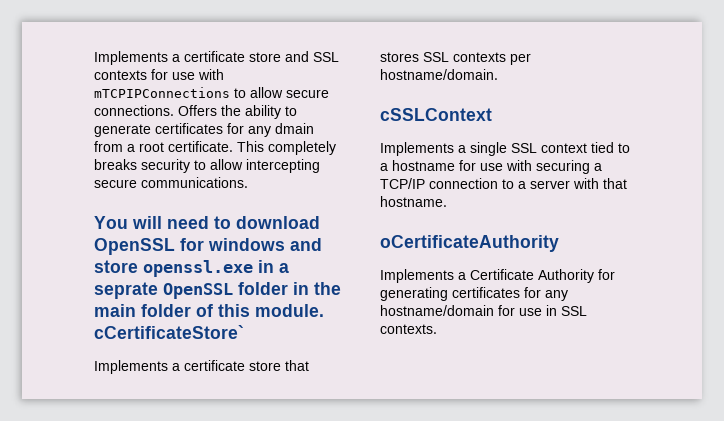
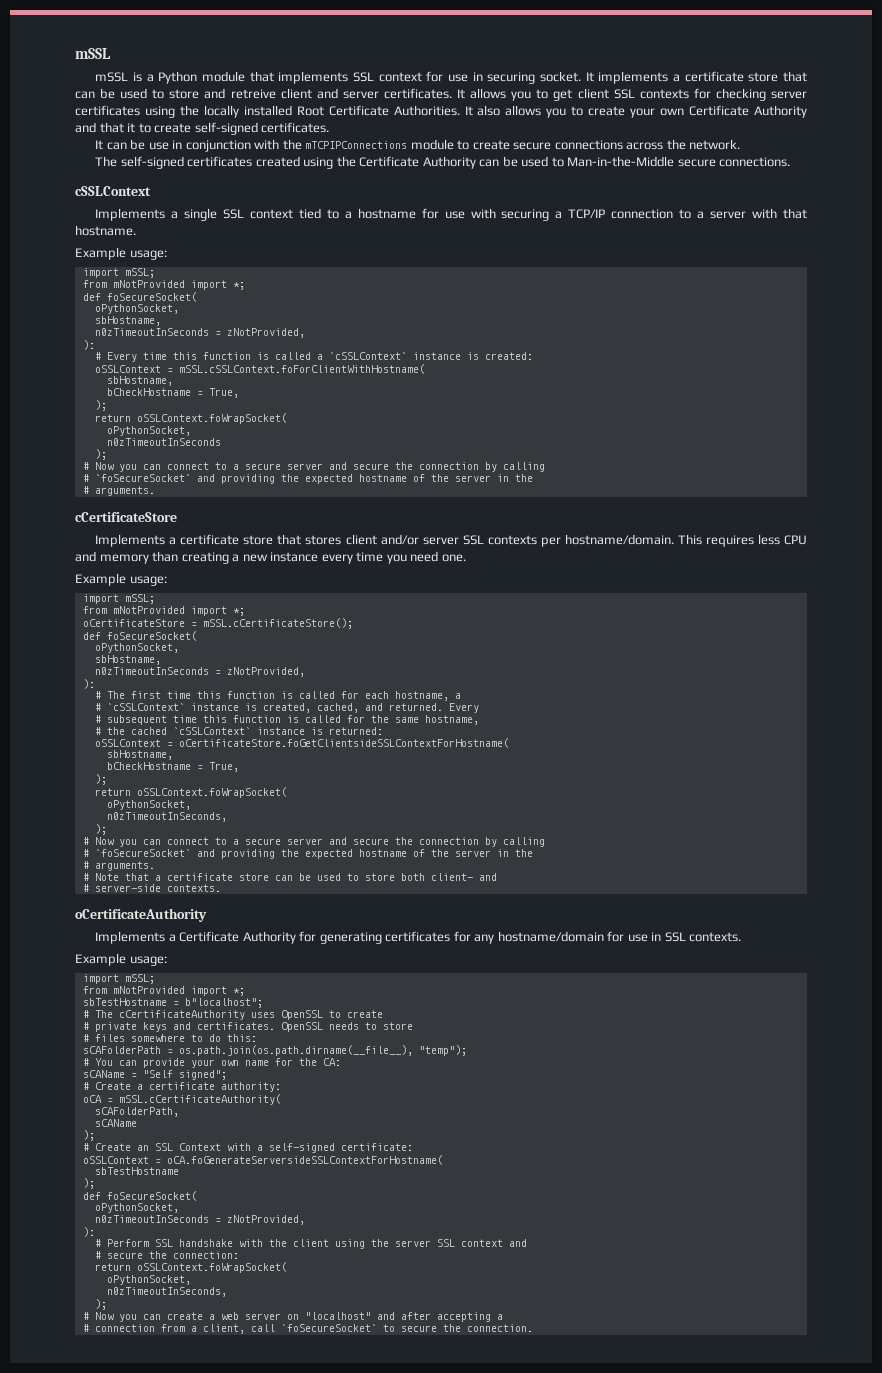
[94,51,339,65] [94,69,224,80] [94,87,329,98] [94,105,297,119] [94,123,314,137] [94,141,336,155] [94,159,320,173] [94,177,248,188] [94,216,320,229] [94,238,322,255] [94,260,289,277] [94,282,341,299] [94,304,324,317] [94,325,244,339] [94,360,309,374] [380,52,531,65] [380,69,498,80] Implements a certificate store and SSL contexts for use with mTCPIPConnections to allow secure connections. Offers the ability to generate certificates for any dmain from a root certificate. This completely breaks security to allow intercepting secure communications. // You will need to download OpenSSL for windows and store openssl.exe in a seprate OpenSSL folder in the main folder of this module. cCertificateStore` // Implements a certificate store that stores SSL contexts per hostname/domain. -> [75,48,111,59] [95,71,807,84] [75,88,807,101] [75,105,808,118] [75,122,330,135] [95,139,741,152] [95,156,791,169] mSSL // mSSL is a Python module that implements SSL context for use in securing socket. It implements a certificate store that can be used to store and retreive client and server certificates. It allows you to get client SSL contexts for checking server certificates using the locally installed Root Certificate Authorities. It also allows you to create your own Certificate Authority and that it to create self-signed certificates. // It can be use in conjunction with the mTCPIPConnections module to create secure connections across the network. // The self-signed certificates created using the Certificate Authority can be used to Man-in-the-Middle secure connections.
(447, 201) none -> [75,247,167,260] [82,268,155,278] [82,280,245,290] [82,292,197,302] [94,304,179,314] [94,316,161,326] [94,328,305,338] [82,340,95,350] [94,352,533,362] [94,364,425,374] [106,376,173,386] [106,388,239,398] [94,400,107,411] [94,413,287,424] [106,426,191,436] [106,438,221,446] [94,449,107,460] [82,462,545,472] [82,474,533,484] [82,486,155,496] [75,512,177,522] [95,534,808,547] [75,551,466,564] [75,573,167,586] [82,594,155,604] [82,606,245,616] [82,618,353,629] [82,631,197,641] [94,643,179,653] [94,655,161,665] [94,667,305,677] [82,679,95,689] [94,691,461,701] [94,703,479,713] [94,715,479,725] [94,727,383,735] [94,738,509,748] [106,750,173,760] [106,762,239,772] [94,774,107,785] [94,787,287,798] [106,800,191,810] [106,812,227,822] [94,824,107,835] [82,837,545,847] [82,849,533,859] [82,861,155,871] [82,873,497,881] [82,884,221,892] // Example usage: // import mSSL; // from mNotProvided import *; // def foSecureSocket( // oPythonSocket, // sbHostname, // n0zTimeoutInSeconds = zNotProvided, // ): // # Every time this function is called a `cSSLContext` instance is created: // oSSLContext = mSSL.cSSLContext.foForClientWithHostname( // sbHostname, // bCheckHostname = True, // ); // return oSSLContext.foWrapSocket( // oPythonSocket, // n0zTimeoutInSeconds // ); // # Now you can connect to a secure server and secure the connection by calling // # `foSecureSocket` and providing the expected hostname of the server in the // # arguments. // cCertificateStore // Implements a certificate store that stores client and/or server SSL contexts per hostname/domain. This requires less CPU and memory than creating a new instance every time you need one. // Example usage: // import mSSL; // from mNotProvided import *; // oCertificateStore = mSSL.cCertificateStore(); // def foSecureSocket( // oPythonSocket, // sbHostname, // n0zTimeoutInSeconds = zNotProvided, // ): // # The first time this function is called for each hostname, a // # `cSSLContext` instance is created, cached, and returned. Every // # subsequent time this function is called for the same hostname, // # the cached `cSSLContext` instance is returned: // oSSLContext = oCertificateStore.foGetClientsideSSLContextForHostname( // sbHostname, // bCheckHostname = True, // ); // return oSSLContext.foWrapSocket( // oPythonSocket, // n0zTimeoutInSeconds, // ); // # Now you can connect to a secure server and secure the connection by calling // # `foSecureSocket` and providing the expected hostname of the server in the // # arguments. // # Note that a certificate store can be used to store both client- and // # server-side contexts.
(437, 329) none -> [75,953,167,966] [82,974,155,984] [82,986,245,996] [82,998,263,1008] [82,1010,383,1020] [82,1022,413,1032] [82,1034,257,1042] [82,1045,467,1056] [82,1058,341,1068] [82,1070,227,1080] [82,1082,281,1092] [82,1094,281,1105] [94,1107,179,1117] [94,1119,137,1127] [82,1130,95,1141] [82,1143,413,1153] [82,1155,443,1165] [94,1167,179,1175] [82,1178,95,1189] [82,1191,197,1201] [94,1203,179,1213] [94,1215,305,1225] [82,1227,95,1237] [94,1239,527,1249] [94,1251,239,1259] [94,1262,287,1273] [106,1275,191,1285] [106,1287,227,1297] [94,1299,107,1310] [82,1312,503,1322] [82,1324,533,1334] // Example usage: // import mSSL; // from mNotProvided import *; // sbTestHostname = b"localhost"; // # The cCertificateAuthority uses OpenSSL to create // # private keys and certificates. OpenSSL needs to store // # files somewhere to do this: // sCAFolderPath = os.path.join(os.path.dirname(__file__), "temp"); // # You can provide your own name for the CA: // sCAName = "Self signed"; // # Create a certificate authority: // oCA = mSSL.cCertificateAuthority( // sCAFolderPath, // sCAName // ); // # Create an SSL Context with a self-signed certificate: // oSSLContext = oCA.foGenerateServersideSSLContextForHostname( // sbTestHostname // ); // def foSecureSocket( // oPythonSocket, // n0zTimeoutInSeconds = zNotProvided, // ): // # Perform SSL handshake with the client using the server SSL context and // # secure the connection: // return oSSLContext.foWrapSocket( // oPythonSocket, // n0zTimeoutInSeconds, // ); // # Now you can create a web server on "localhost" and after accepting a // # connection from a client, call `foSecureSocket` to secure the connection.

